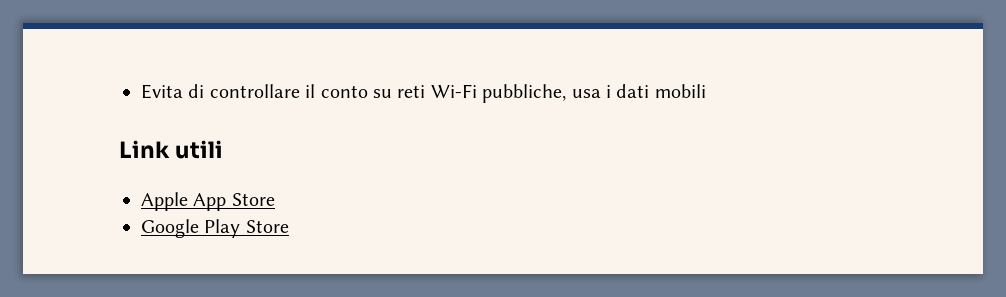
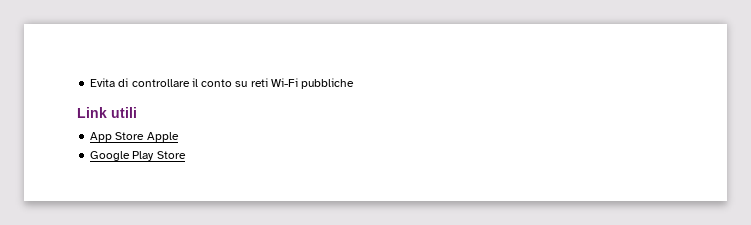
[482,84,706,103] pubbliche, usa i dati mobili -> [301,78,355,89] pubbliche
[141,192,188,211] Apple -> (137, 112) none
(275, 199) none -> [146,132,179,142] Apple

